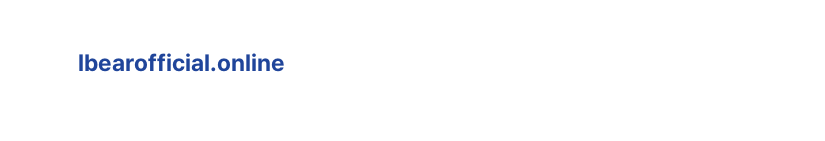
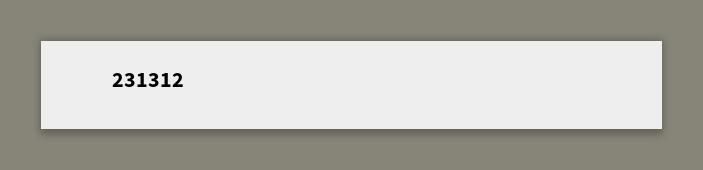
[78,53,285,72] lbearofficial.online -> [112,73,184,87] 231312

